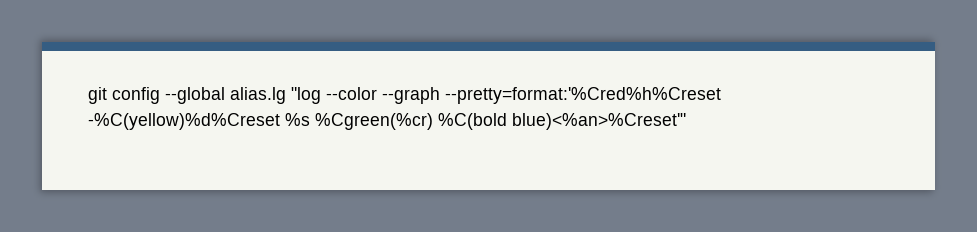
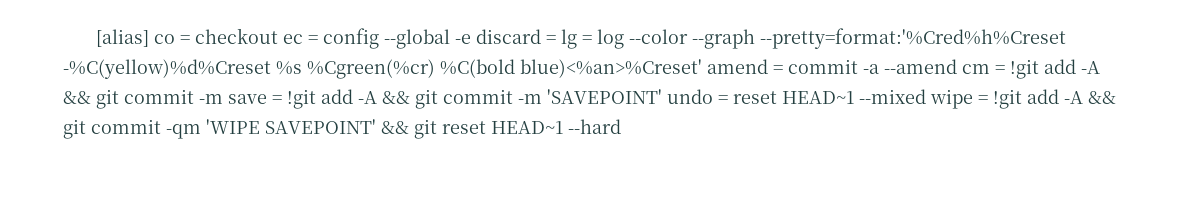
[88,87,321,104] git config --global alias.lg "log -> [95,28,624,49] [alias] co = checkout ec = config --global -e discard = lg = log
[512,113,686,130] blue)<%an>%Creset'" -> [520,59,1100,79] [63,89,1116,109] [63,119,621,139] blue)<%an>%Creset' amend = commit -a --amend cm = !git add -A && git commit -m save = !git add -A && git commit -m 'SAVEPOINT' undo = reset HEAD~1 --mixed wipe = !git add -A && git commit -qm 'WIPE SAVEPOINT' && git reset HEAD~1 --hard

